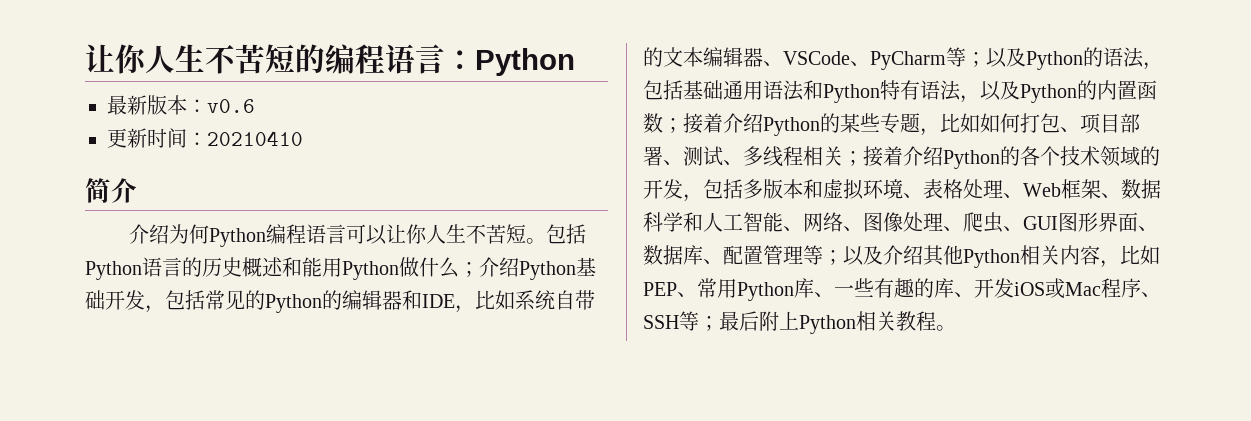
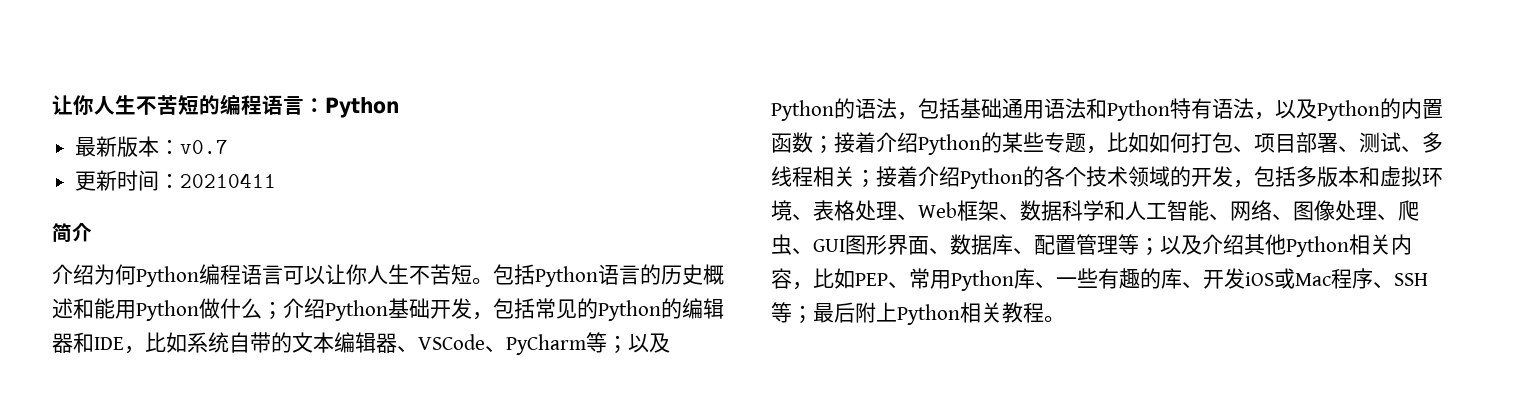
[207,99,255,113] v0.6 -> [180,140,229,154] v0.7
[207,131,303,146] 20210410 -> [180,173,277,188] 20210411

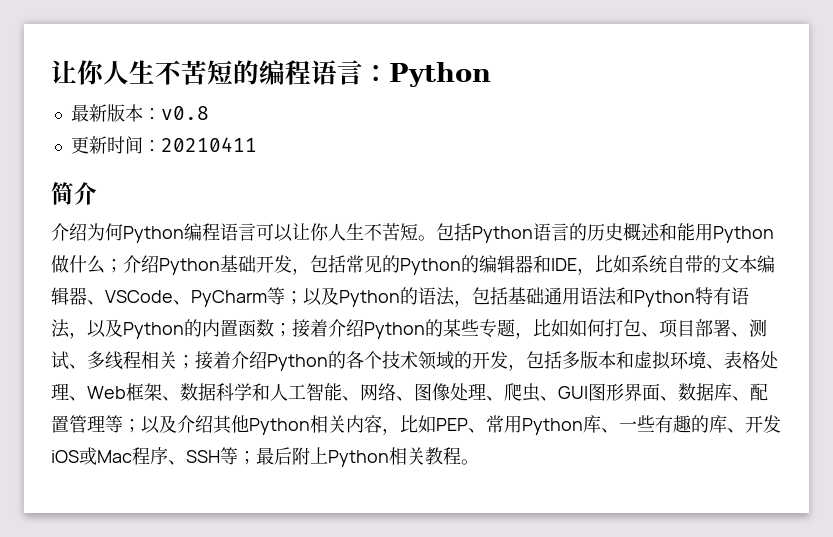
[180,140,229,154] v0.7 -> [160,106,209,120] v0.8

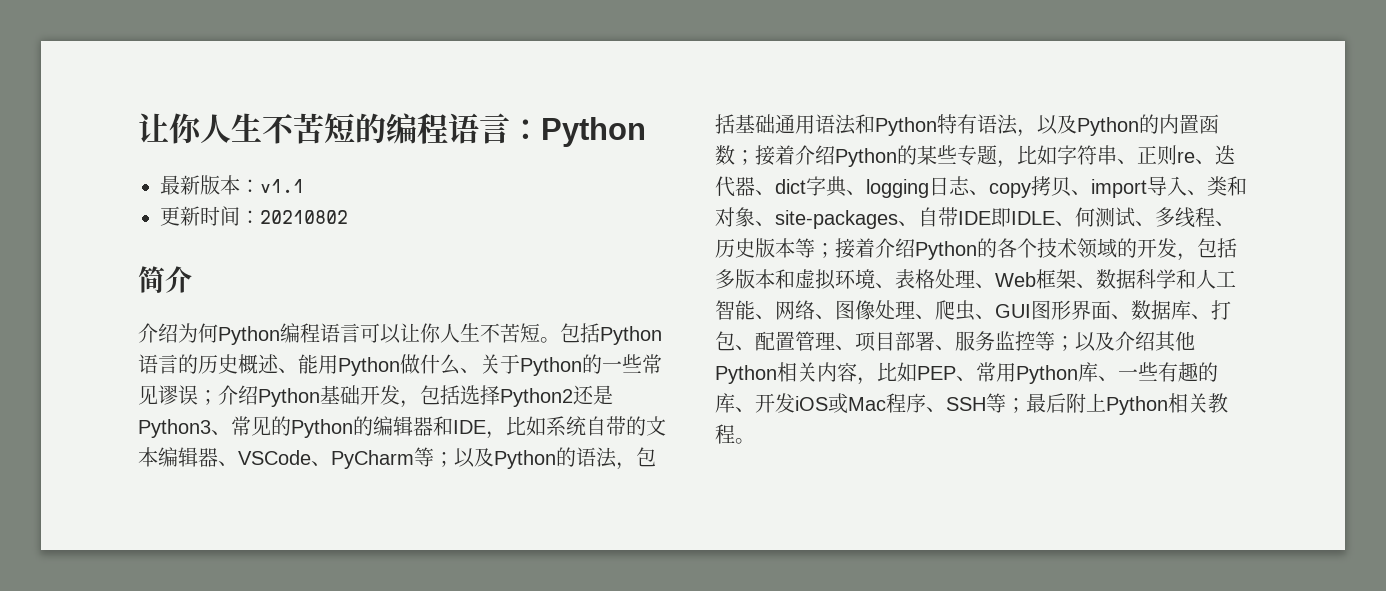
[160,106,209,120] v0.8 -> [260,179,304,193] v1.1
[160,137,257,152] 20210411 -> [260,210,348,224] 20210802
[659,223,677,241] 和 -> [278,368,298,373] 、
(105, 264) none -> [460,354,662,376] [138,385,198,405] 、关于Python的一些常见谬误
(346, 264) none -> [460,385,613,407] [138,419,231,438] 选择Python2还是Python3、
[569,319,767,338] [51,351,177,370] 如何打包、项目部署、测试、多线程相关 -> [1057,145,1235,165] [715,176,1247,198] [715,207,1235,229] [715,238,815,258] 字符串、正则re、迭代器、dict字典、logging日志、copy拷贝、import导入、类和对象、site-packages、自带IDE即IDLE、何测试、多线程、历史版本等
(750, 398) none -> [1211,300,1231,320] [715,331,755,351] 打包、
(105, 423) none -> [835,331,1035,352] 、项目部署、服务监控

